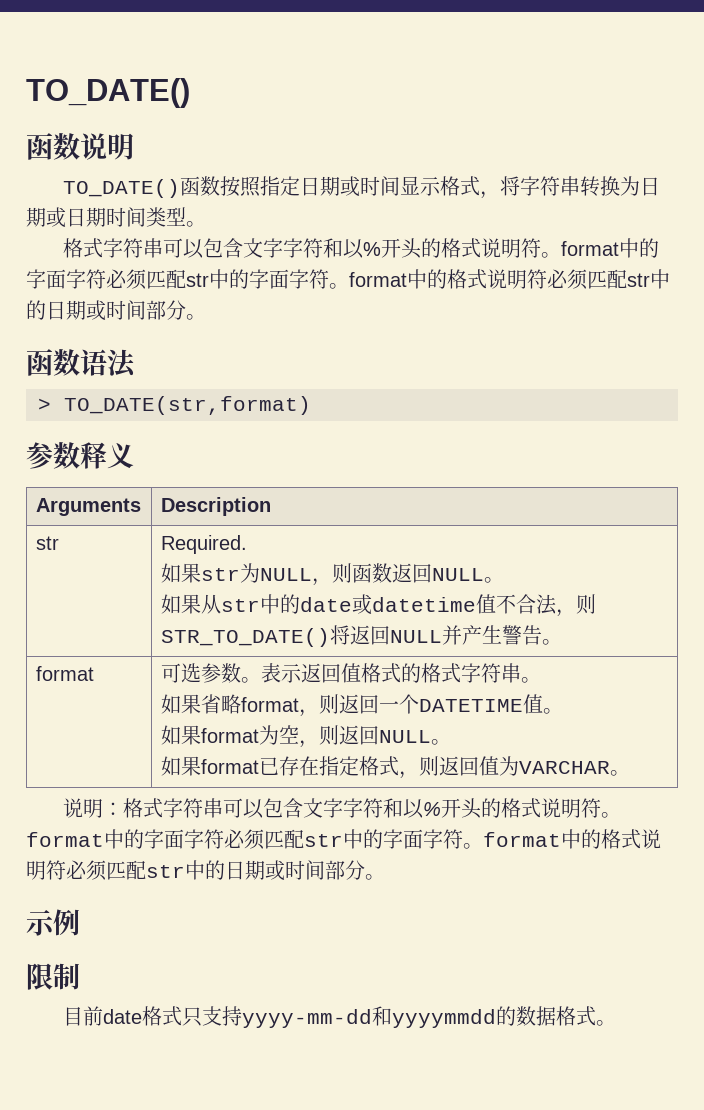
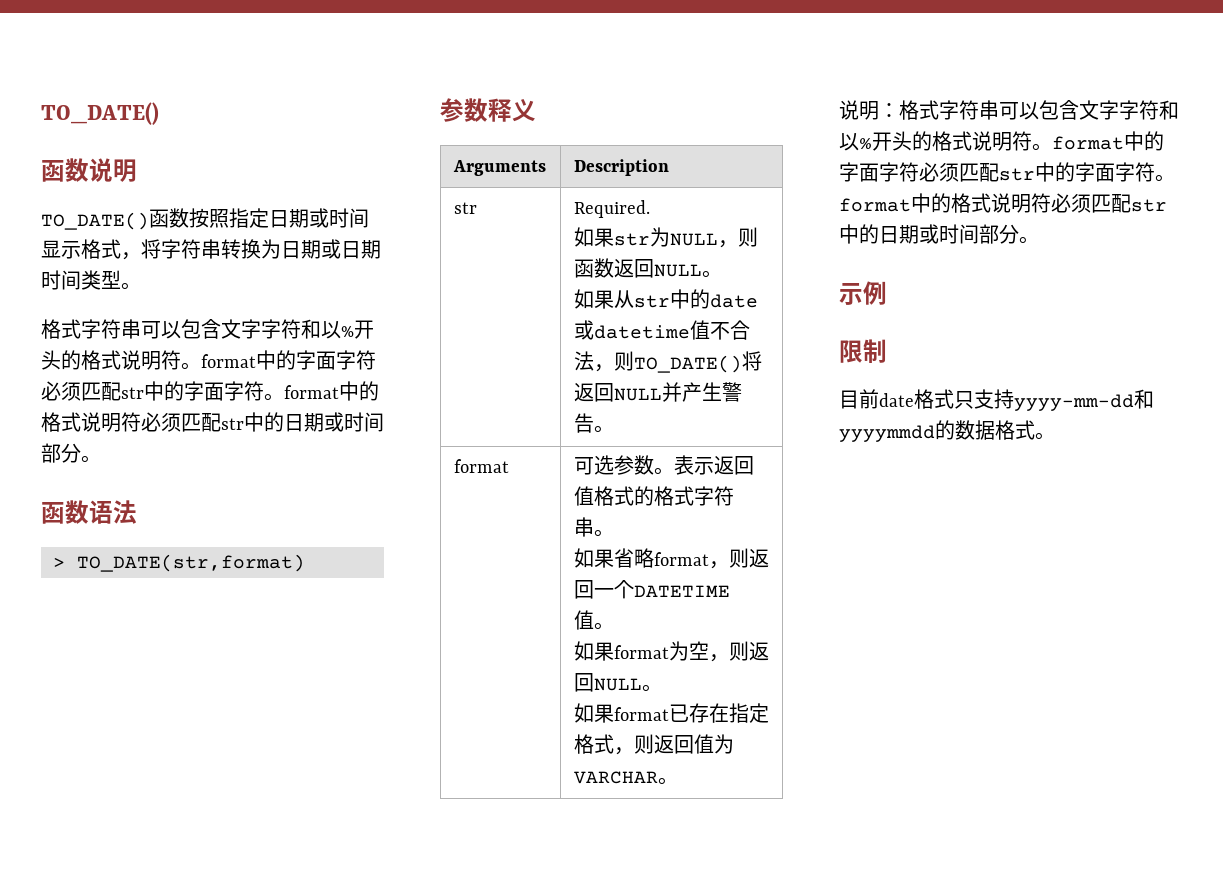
[160,628,330,647] STR_TO_DATE() -> [633,355,742,373] TO_DATE()

